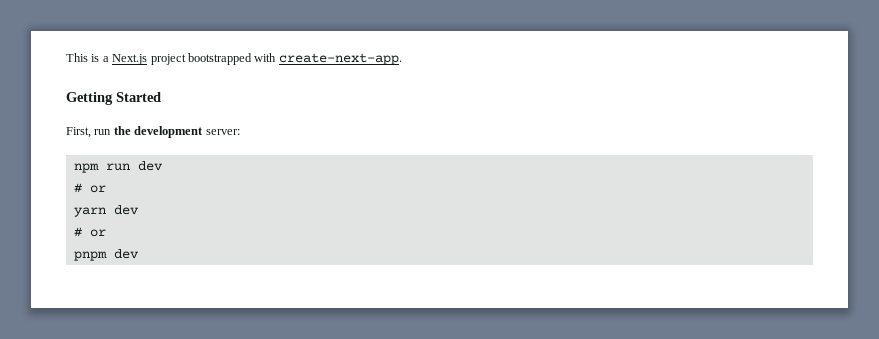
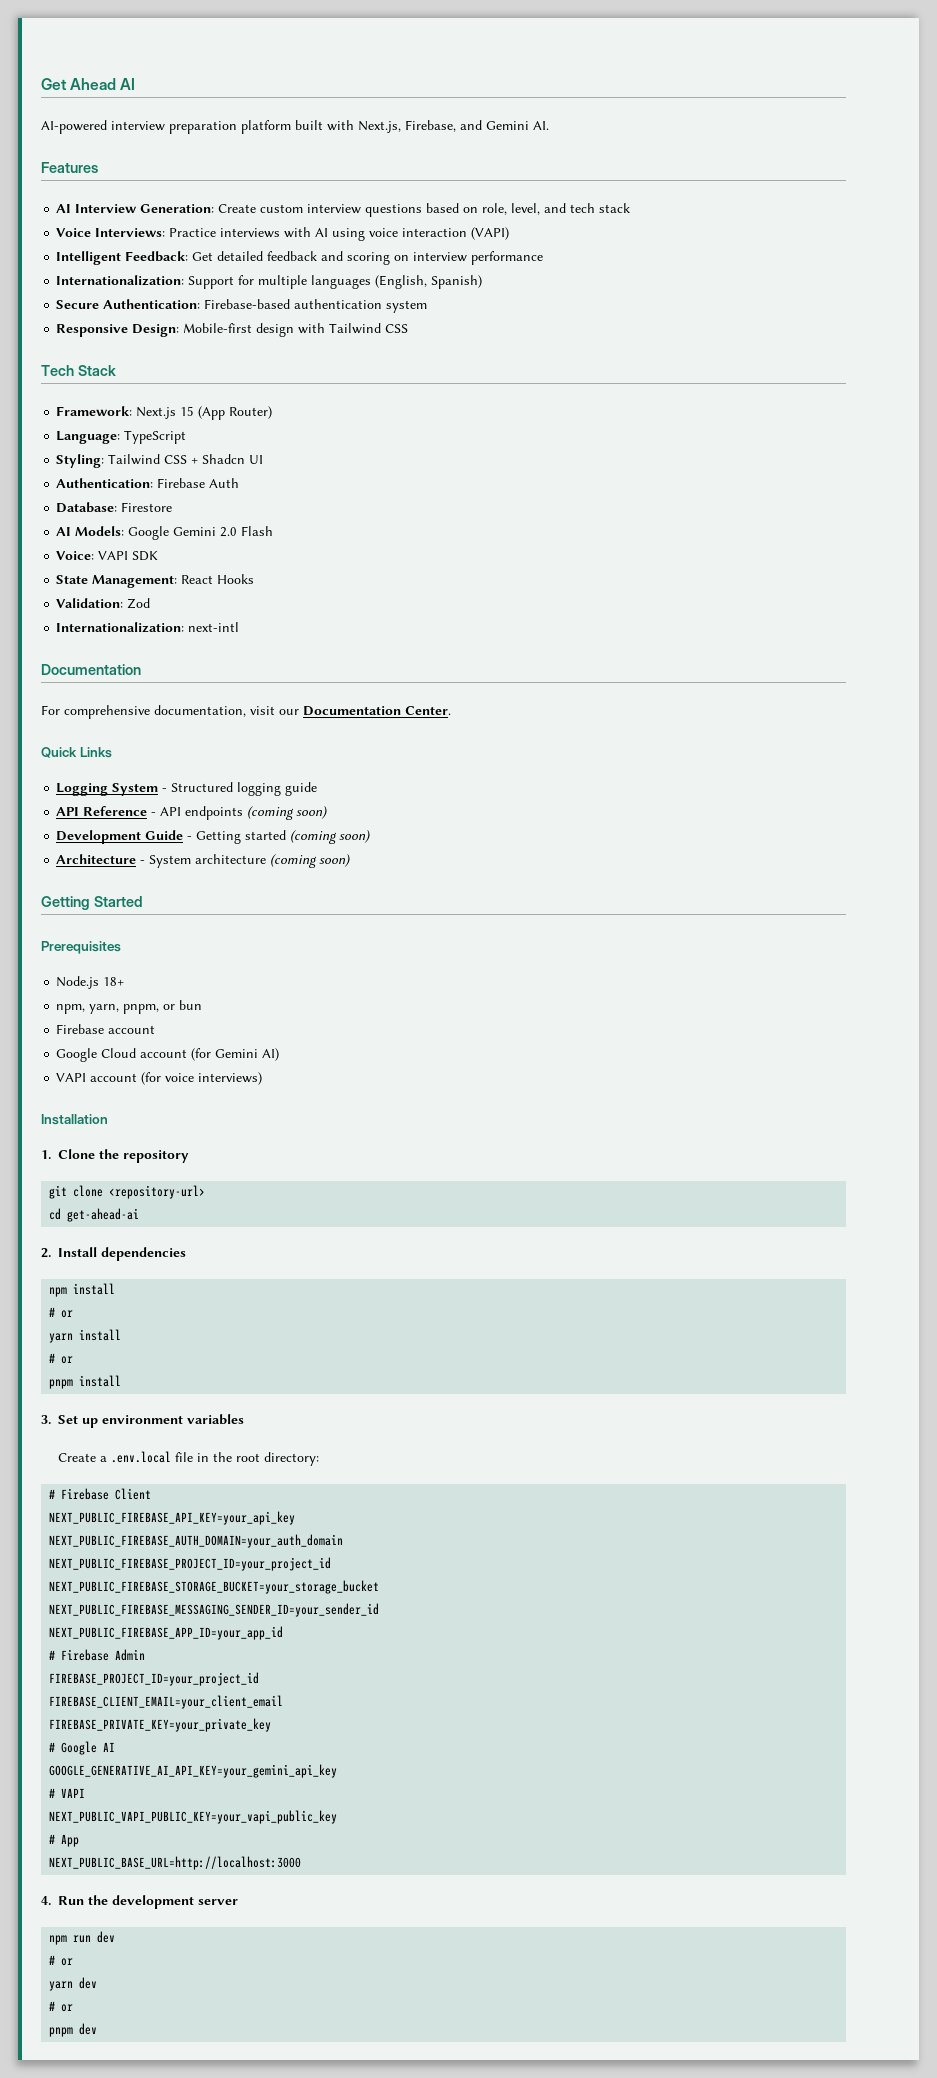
[66,53,402,65] [66,92,161,105] [66,127,112,138] This is a Next.js project bootstrapped with create-next-app. // Getting Started // First, run -> [41,78,136,90] [41,120,549,134] [41,162,98,173] [56,203,631,217] [56,227,510,241] [56,251,544,265] [56,275,483,289] [56,299,428,313] [56,323,409,337] [41,365,116,376] [56,406,273,420] [56,430,187,444] [56,454,264,468] [56,478,240,488] [56,502,173,513] [56,526,274,540] [56,551,159,561] [56,574,255,588] [56,598,151,609] [56,622,240,633] [41,664,141,675] [41,705,451,719] [41,747,112,758] [56,782,318,796] [56,806,329,820] [56,830,372,844] [56,854,352,868] [41,896,143,910] [41,941,121,954] [56,976,125,989] [56,1000,203,1014] [56,1024,156,1034] [56,1048,280,1062] [56,1072,263,1085] [41,1114,108,1125] [41,1149,189,1163] [49,1185,206,1199] [49,1208,140,1222] [41,1247,186,1261] [49,1283,116,1297] [49,1307,74,1318] [49,1329,122,1343] [49,1353,74,1364] [49,1375,122,1389] [41,1414,244,1428] [57,1451,319,1466] [49,1488,152,1500] [49,1511,296,1525] [49,1534,344,1548] [49,1557,332,1571] [49,1580,380,1594] [49,1603,380,1617] [49,1626,284,1640] [49,1649,146,1661] [49,1672,260,1686] [49,1695,284,1709] [49,1718,272,1732] [49,1741,116,1755] [49,1764,338,1778] [49,1788,86,1798] [49,1810,338,1824] [49,1834,80,1847] [49,1856,302,1870] [41,1896,84,1905] Get Ahead AI // AI-powered interview preparation platform built with Next.js, Firebase, and Gemini AI. // Features // AI Interview Generation: Create custom interview questions based on role, level, and tech stack // Voice Interviews: Practice interviews with AI using voice interaction (VAPI) // Intelligent Feedback: Get detailed feedback and scoring on interview performance // Internationalization: Support for multiple languages (English, Spanish) // Secure Authentication: Firebase-based authentication system // Responsive Design: Mobile-first design with Tailwind CSS // Tech Stack // Framework: Next.js 15 (App Router) // Language: TypeScript // Styling: Tailwind CSS + Shadcn UI // Authentication: Firebase Auth // Database: Firestore // AI Models: Google Gemini 2.0 Flash // Voice: VAPI SDK // State Management: React Hooks // Validation: Zod // Internationalization: next-intl // Documentation // For comprehensive documentation, visit our Documentation Center. // Quick Links // Logging System - Structured logging guide // API Reference - API endpoints (coming soon) // Development Guide - Getting started (coming soon) // Architecture - System architecture (coming soon) // Getting Started // Prerequisites // Node.js 18+ // npm, yarn, pnpm, or bun // Firebase account // Google Cloud account (for Gemini AI) // VAPI account (for voice interviews) // Installation // 1. Clone the repository // git clone <repository-url> // cd get-ahead-ai // 2. Install dependencies // npm install // # or // yarn install // # or // pnpm install // 3. Set up environment variables // Create a .env.local file in the root directory: // # Firebase Client // NEXT_PUBLIC_FIREBASE_API_KEY=your_api_key // NEXT_PUBLIC_FIREBASE_AUTH_DOMAIN=your_auth_domain // NEXT_PUBLIC_FIREBASE_PROJECT_ID=your_project_id // NEXT_PUBLIC_FIREBASE_STORAGE_BUCKET=your_storage_bucket // NEXT_PUBLIC_FIREBASE_MESSAGING_SENDER_ID=your_sender_id // NEXT_PUBLIC_FIREBASE_APP_ID=your_app_id // # Firebase Admin // FIREBASE_PROJECT_ID=your_project_id // FIREBASE_CLIENT_EMAIL=your_client_email // FIREBASE_PRIVATE_KEY=your_private_key // # Google AI // GOOGLE_GENERATIVE_AI_API_KEY=your_gemini_api_key // # VAPI // NEXT_PUBLIC_VAPI_PUBLIC_KEY=your_vapi_public_key // # App // NEXT_PUBLIC_BASE_URL=http://localhost:3000 // 4. Run
[205,129,240,135] server: -> [198,1899,238,1905] server

